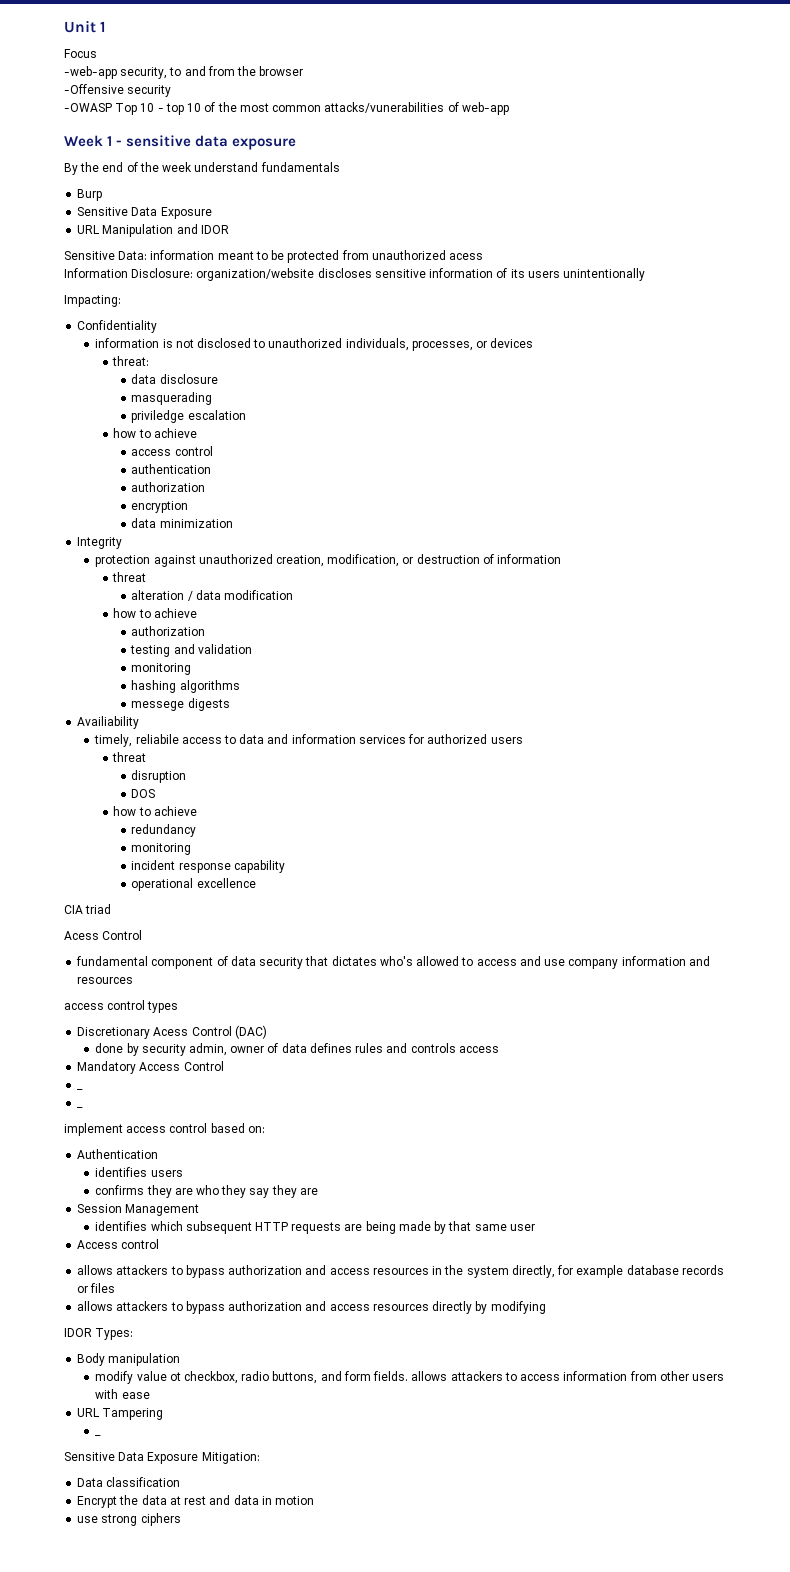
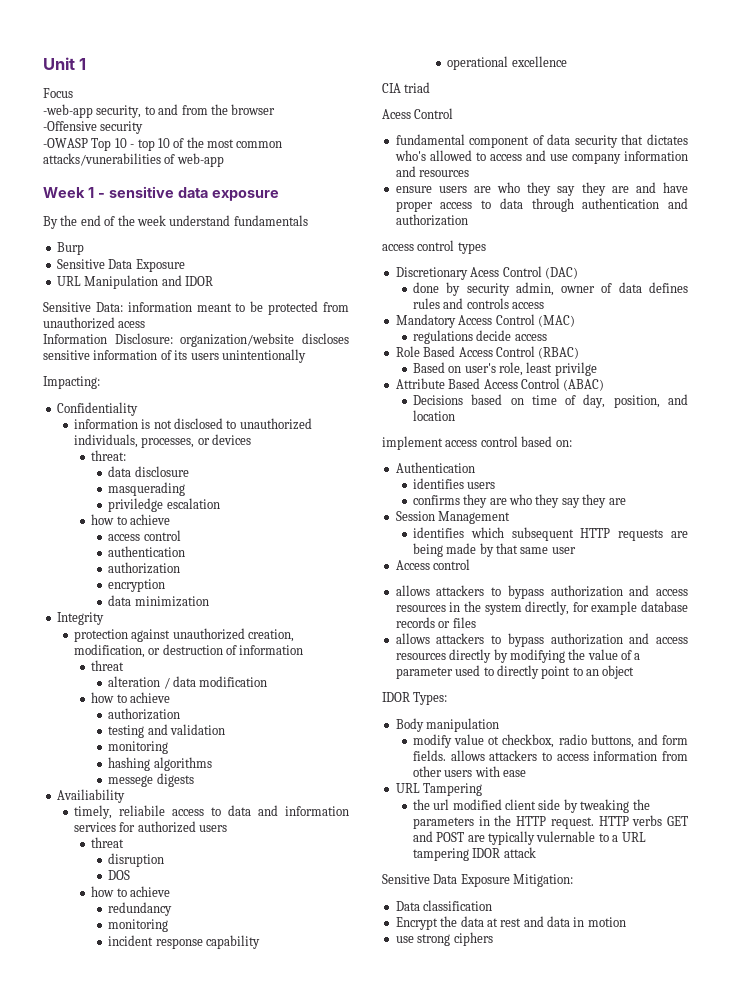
(134, 980) none -> [395,182,688,196] [395,198,688,212] [395,214,468,226] // ensure users are who they say they are and have proper access to data through authentication and authorization
[77,1089,84,1090] [77,1107,84,1108] // _ // _ -> [537,315,575,327] [412,330,547,344] [395,346,580,359] [412,362,597,376] [395,378,605,391] [412,394,688,408] [412,410,455,421] (MAC) // regulations decide access // Role Based Access Control (RBAC) // Based on user's role, least privilge // Attribute Based Access Control (ABAC) // Decisions based on time of day, position, and location
(546, 1307) none -> [568,649,641,660] [395,665,635,679] the value of a parameter used to directly point to an object
[95,1435,102,1436] _ -> [412,799,650,813] [412,815,688,829] [412,831,646,845] [412,847,536,861] the url modified client side by tweaking the parameters in the HTTP request. HTTP verbs GET and POST are typically vulernable to a URL tampering IDOR attack

